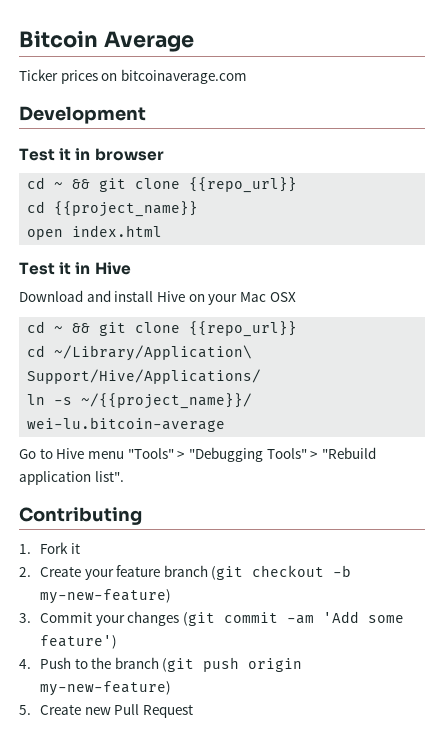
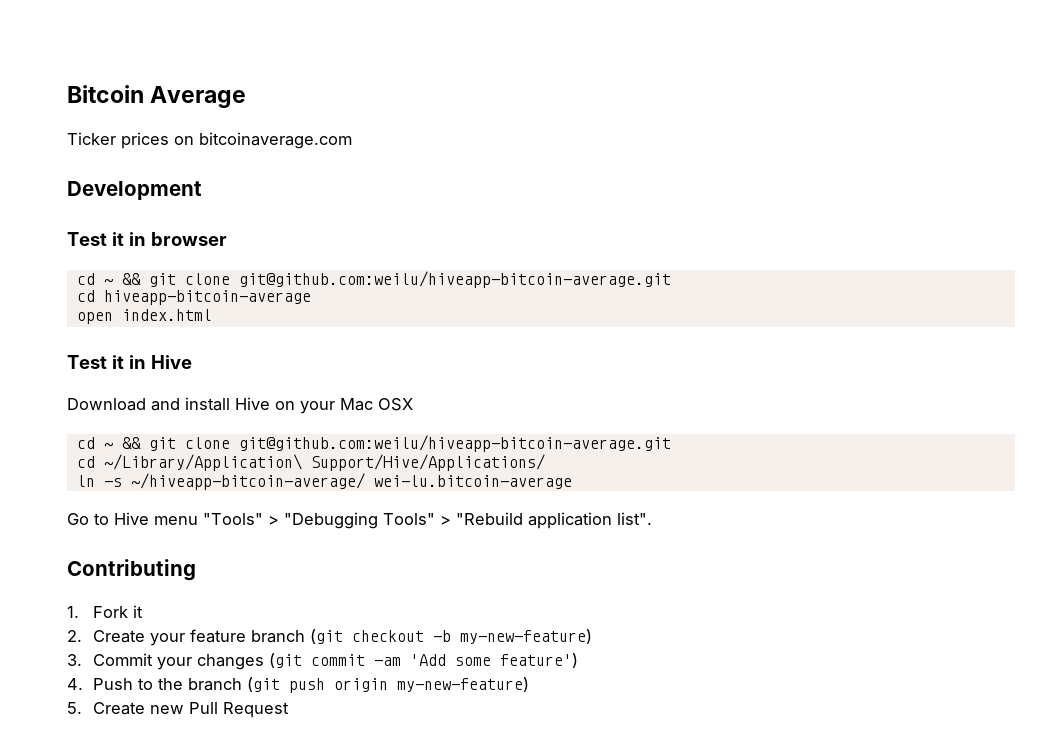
[189,177,298,193] [27,201,199,217] {{repo_url}} // cd {{project_name}} -> [238,271,671,288] [76,290,311,305] git@github.com:weilu/hiveapp-bitcoin-average.git // cd hiveapp-bitcoin-average
[189,321,298,337] {{repo_url}} -> [238,435,671,452] git@github.com:weilu/hiveapp-bitcoin-average.git
[81,393,253,409] ~/{{project_name}}/ -> [130,473,365,490] ~/hiveapp-bitcoin-average/

